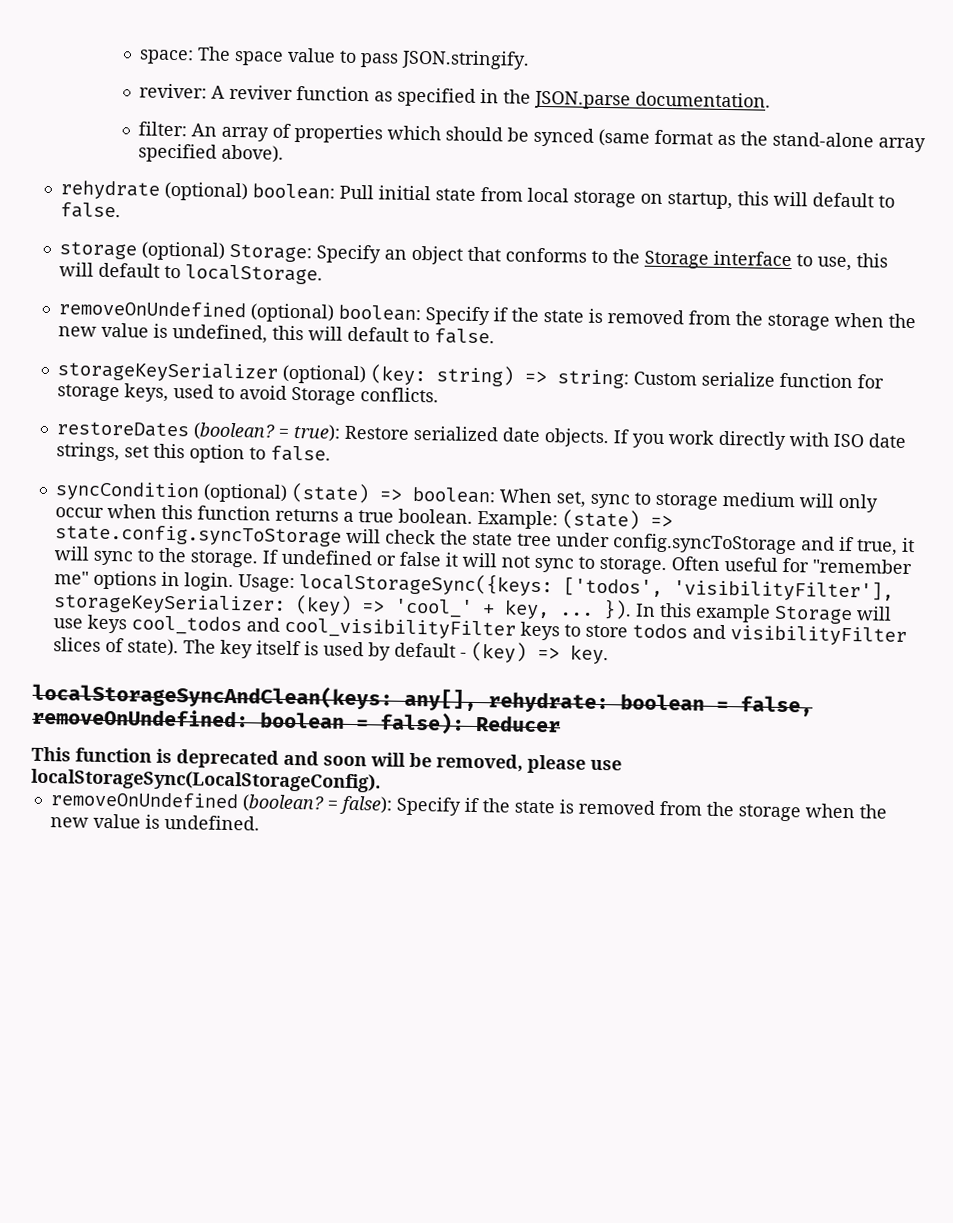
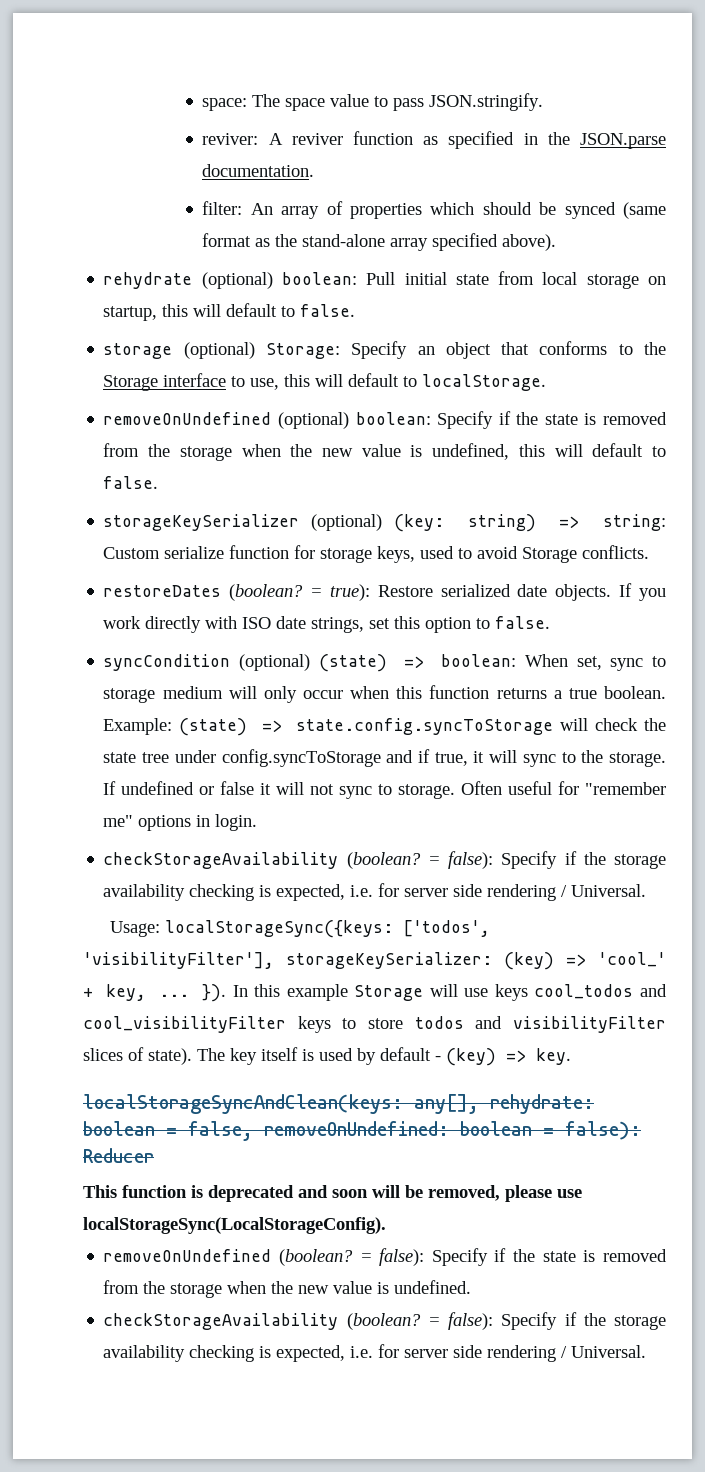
(234, 582) none -> [103,851,666,869] [103,883,647,901] // checkStorageAvailability (boolean? = false): Specify if the storage availability checking is expected, i.e. for server side rendering / Universal. //
(260, 822) none -> [103,1312,666,1330] [103,1344,647,1362] // checkStorageAvailability (boolean? = false): Specify if the storage availability checking is expected, i.e. for server side rendering / Universal.

